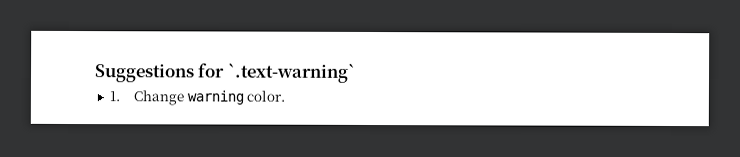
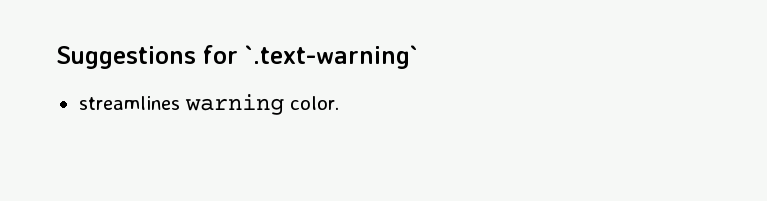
[108,90,185,106] 1. Change -> [78,96,180,110] streamlines

